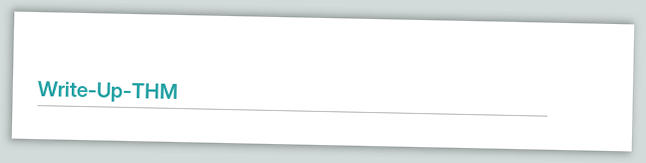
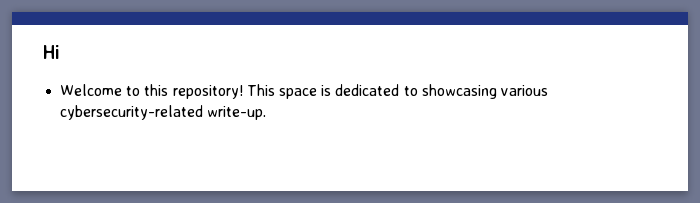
[37,81,178,103] Write-Up-THM -> [43,45,60,59] [60,84,548,99] [60,105,267,120] Hi // Welcome to this repository! This space is dedicated to showcasing various cybersecurity-related write-up.

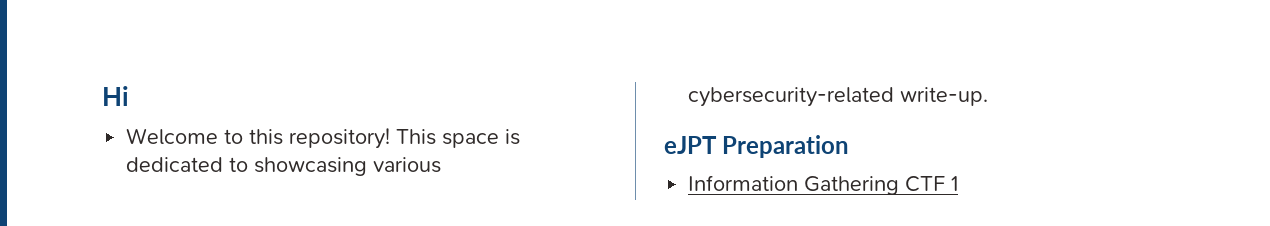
(267, 113) none -> [664,135,850,158] [688,175,959,195] // eJPT Preparation // Information Gathering CTF 1

